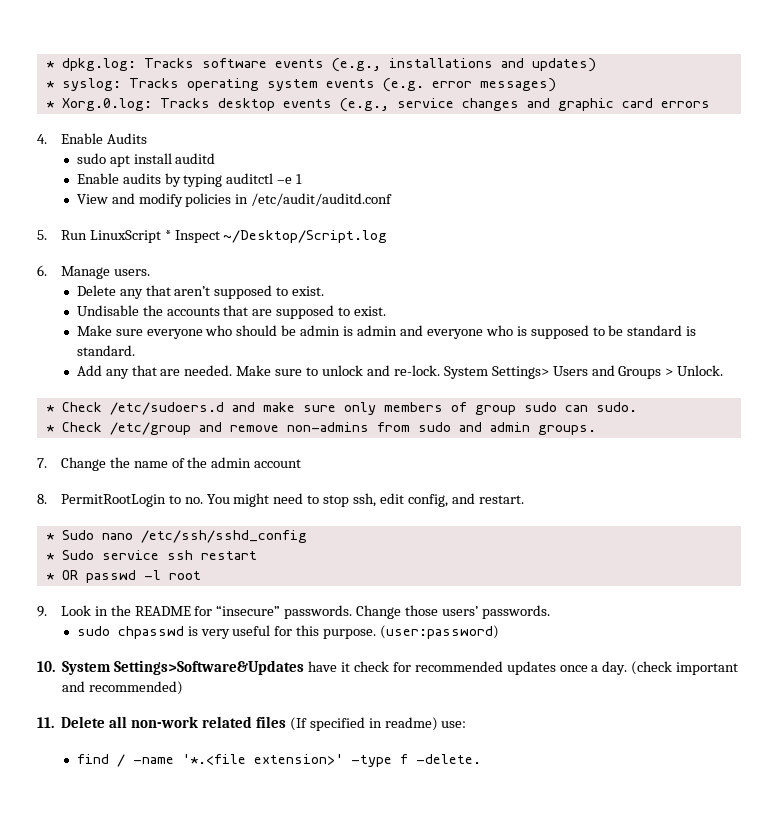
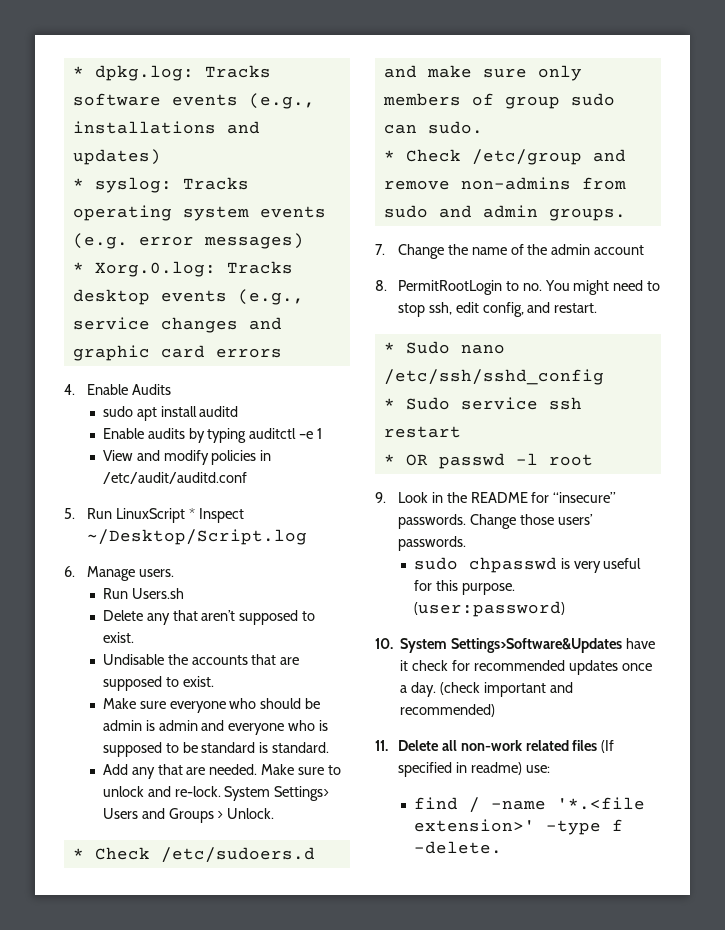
(150, 272) none -> [102,588,184,599] // Run Users.sh

